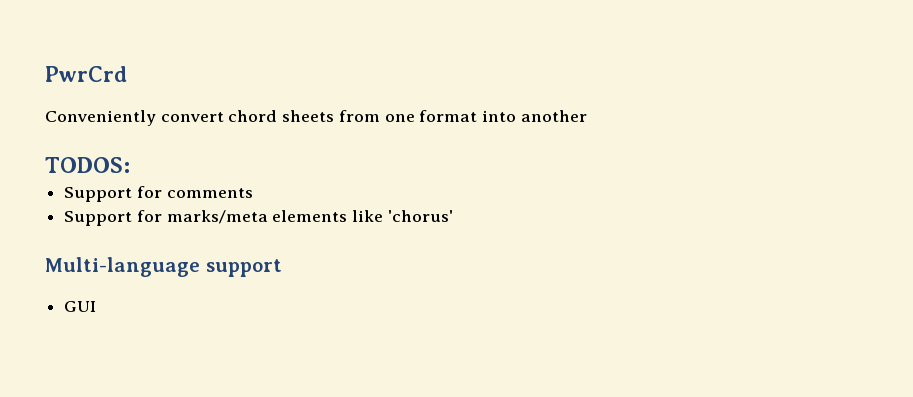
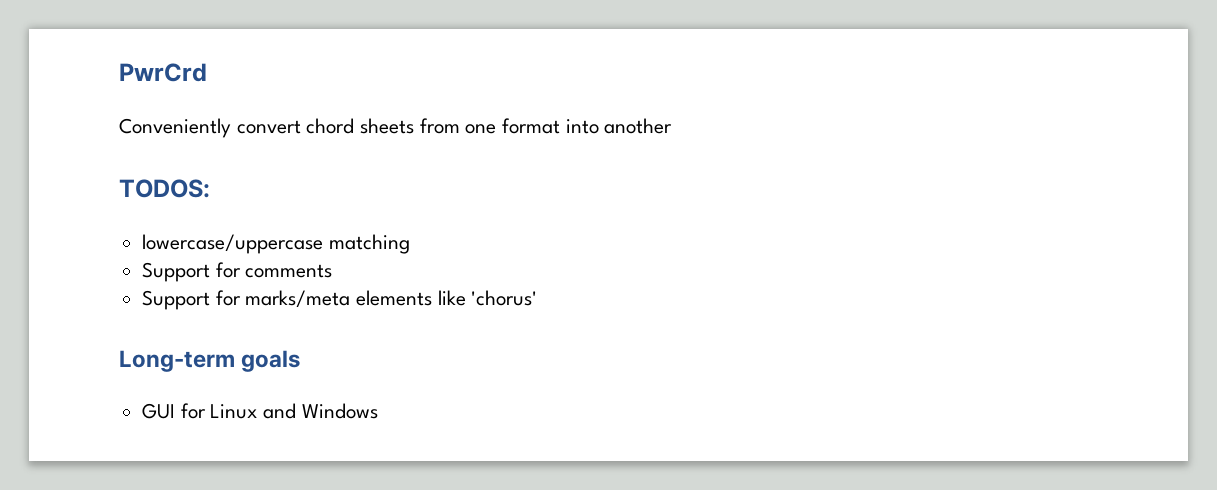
(130, 165) none -> [142,234,410,254] // lowercase/uppercase matching
[45,257,282,277] Multi-language support -> [119,350,301,372] Long-term goals
(97, 306) none -> [180,403,378,419] for Linux and Windows

